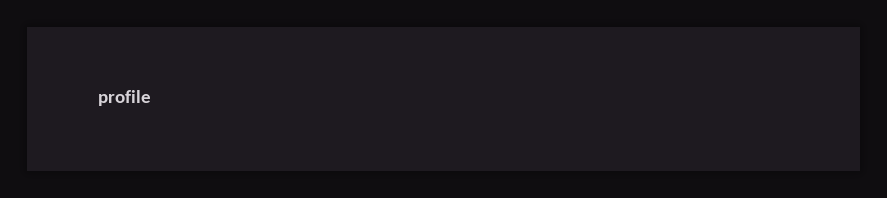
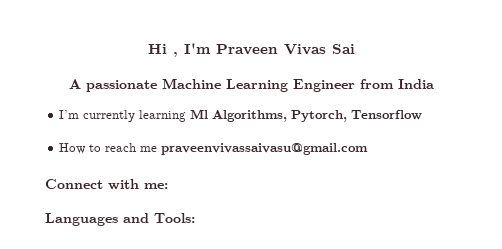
[98,90,151,106] profile -> [147,43,355,57] [68,78,434,92] [59,109,423,122] [59,143,369,155] [45,179,168,190] [45,213,195,226] Hi , I'm Praveen Vivas Sai // A passionate Machine Learning Engineer from India // I’m currently learning Ml Algorithms, Pytorch, Tensorflow // How to reach me praveenvivassaivasu@gmail.com // Connect with me: // Languages and Tools:

